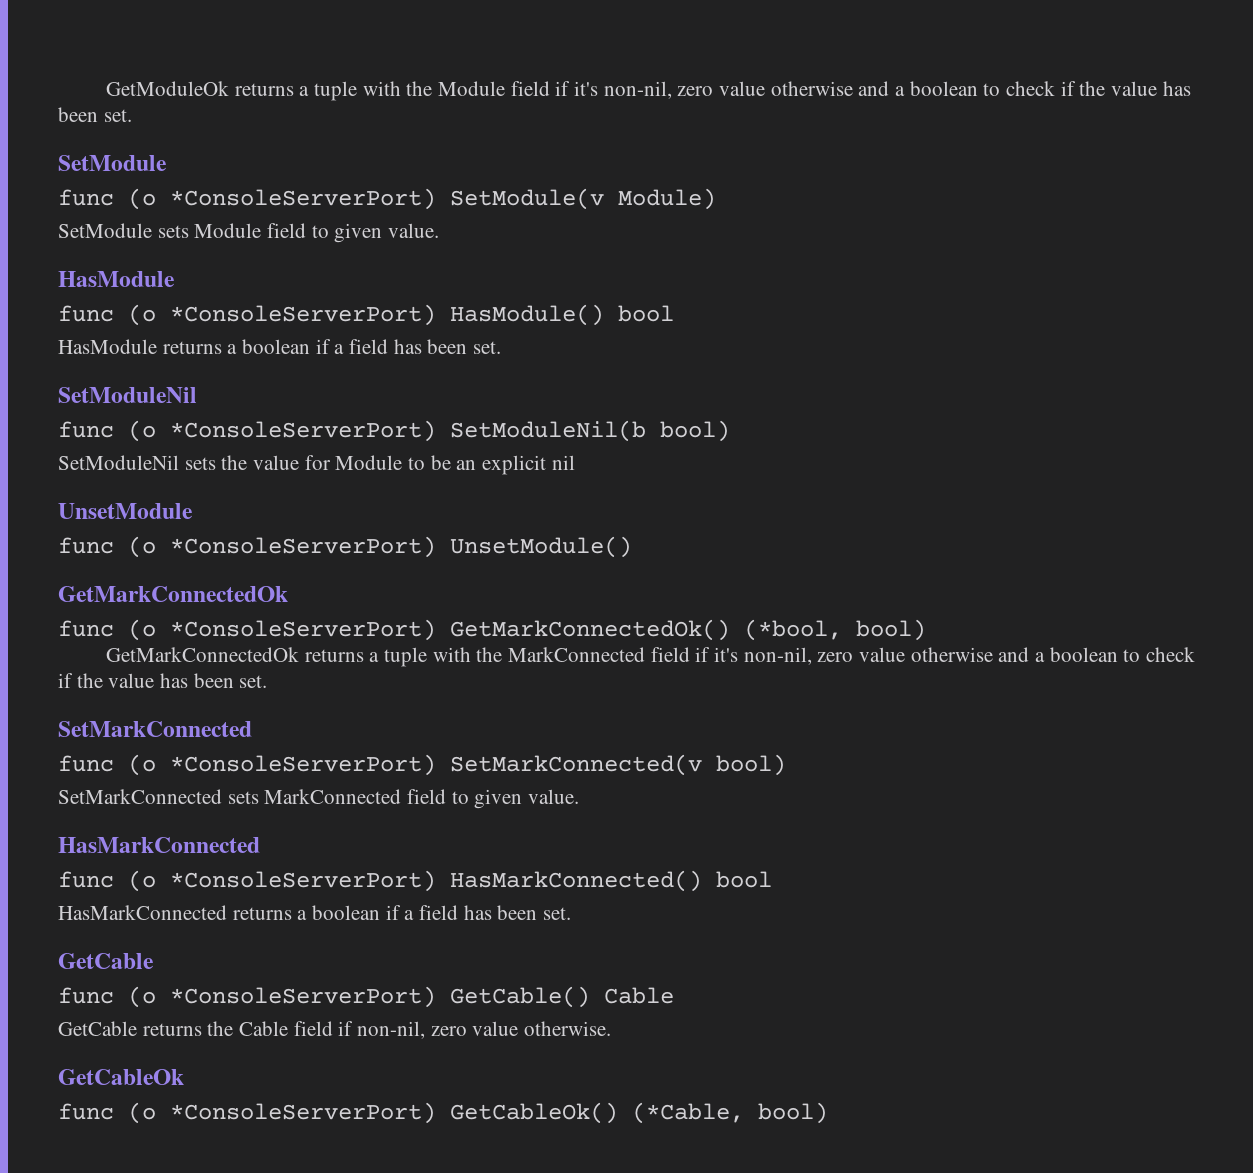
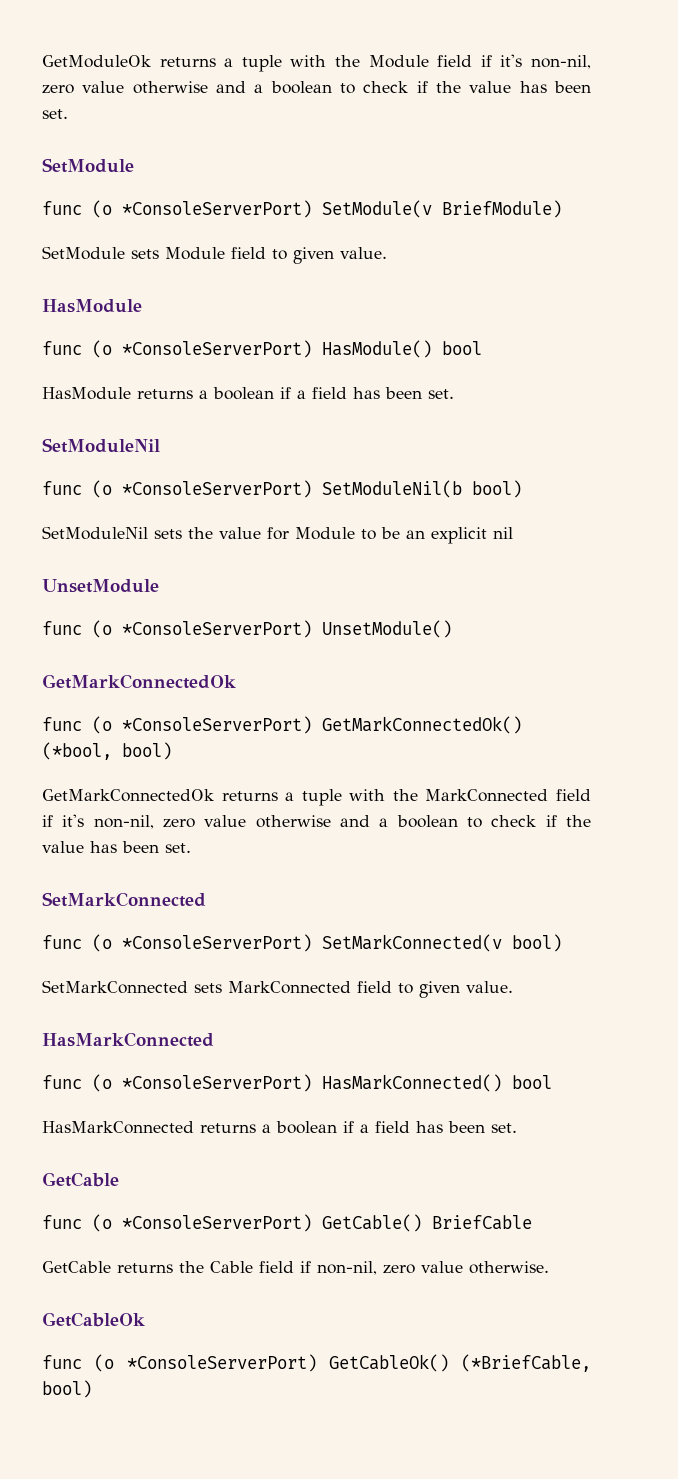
[618,188,716,210] Module) -> [442,200,562,218] BriefModule)
[604,987,674,1004] Cable -> [432,1215,532,1230] BriefCable
[632,1102,744,1124] (*Cable, -> [461,1354,591,1372] (*BriefCable,

